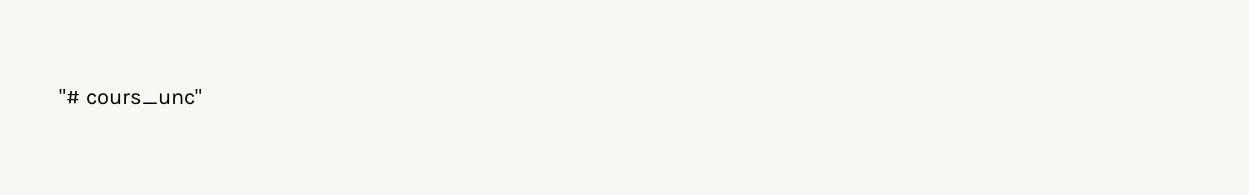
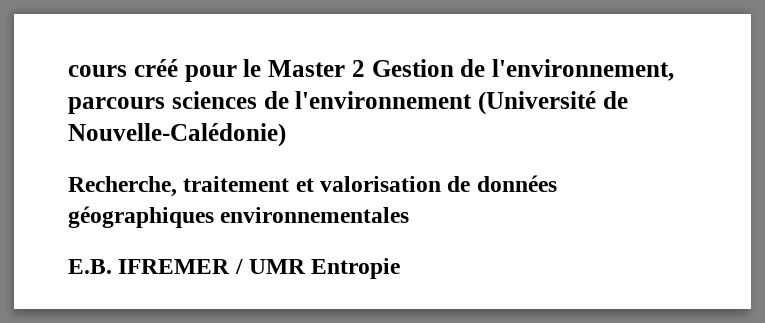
[59,89,202,105] "# cours_unc" -> [68,59,674,82] [68,91,628,115] [68,123,286,147] [68,175,557,197] [68,206,410,228] [68,258,401,279] cours créé pour le Master 2 Gestion de l'environnement, parcours sciences de l'environnement (Université de Nouvelle-Calédonie) // Recherche, traitement et valorisation de données géographiques environnementales // E.B. IFREMER / UMR Entropie

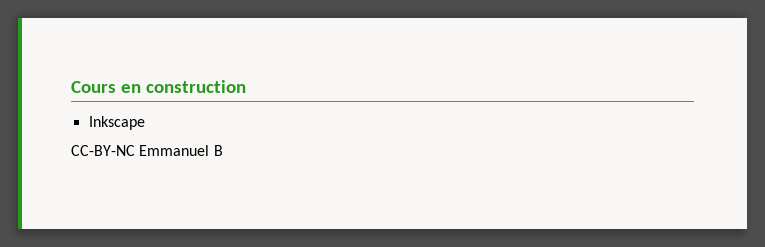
[68,59,674,82] [68,91,628,115] [68,123,286,147] [68,175,557,197] [68,206,410,228] [68,258,401,279] cours créé pour le Master 2 Gestion de l'environnement, parcours sciences de l'environnement (Université de Nouvelle-Calédonie) // Recherche, traitement et valorisation de données géographiques environnementales // E.B. IFREMER / UMR Entropie -> [71,80,246,93] [88,116,145,130] [71,145,223,156] Cours en construction // Inkscape // CC-BY-NC Emmanuel B

